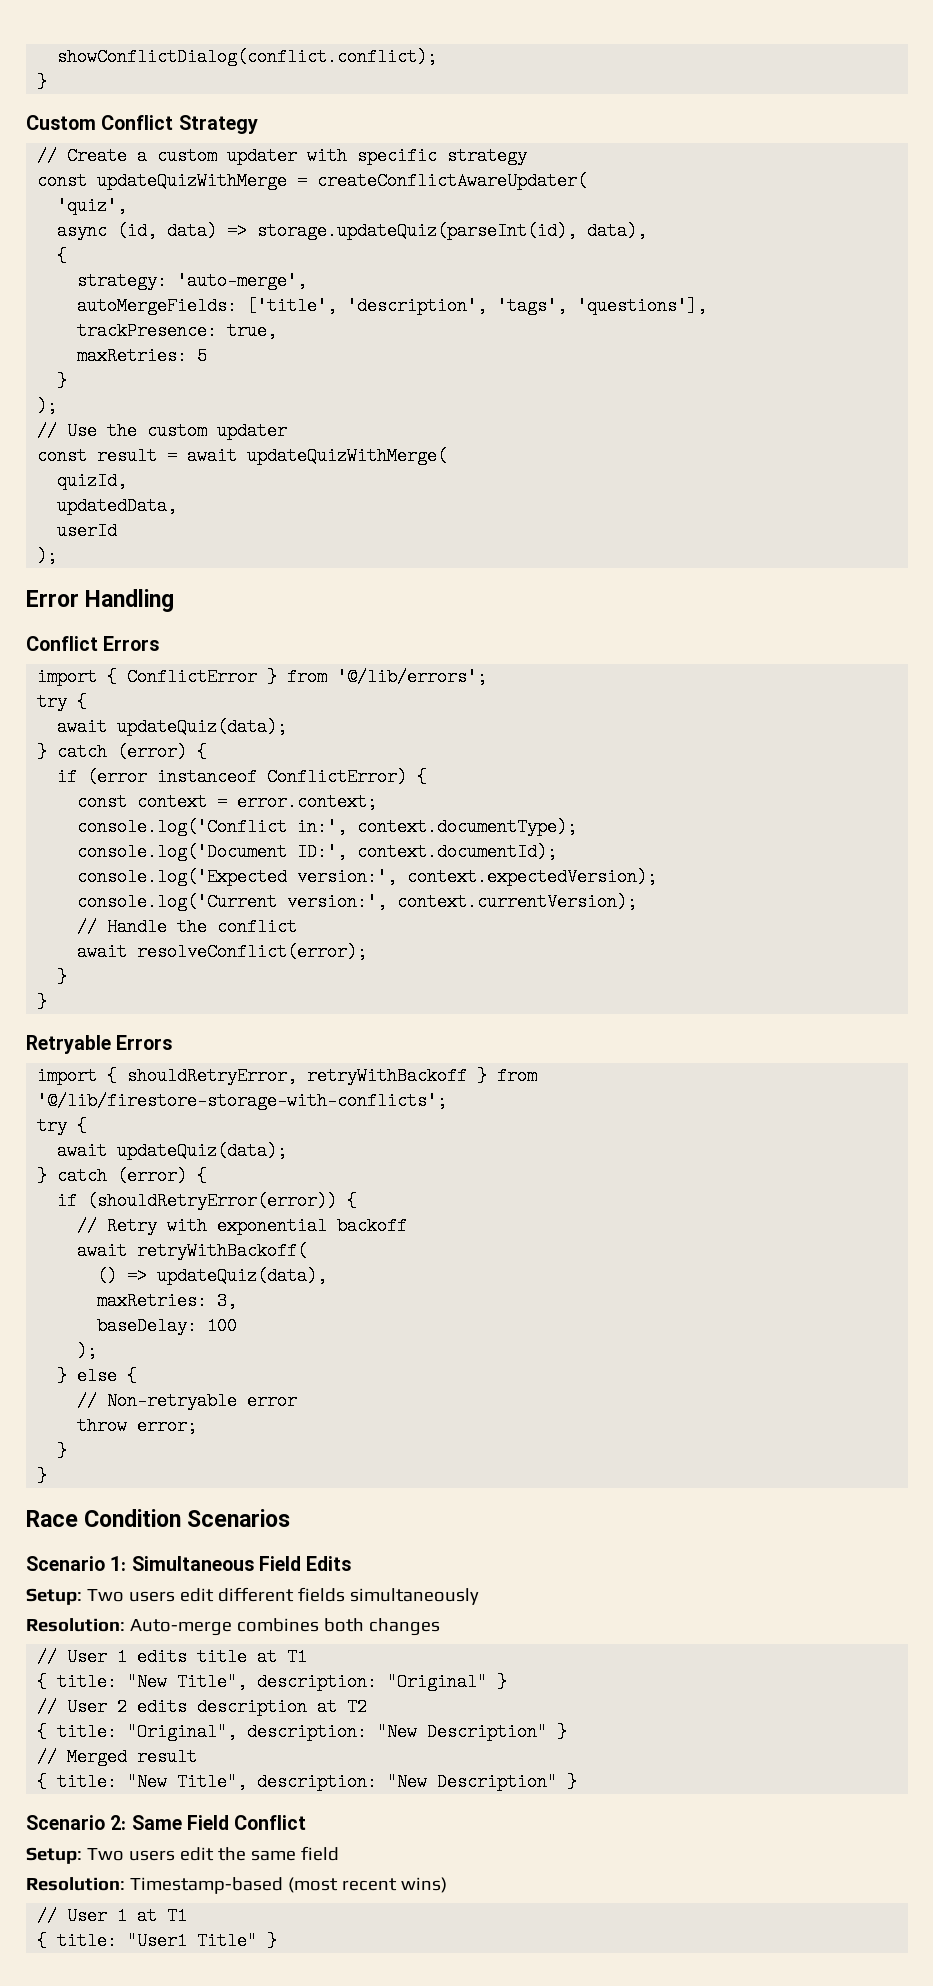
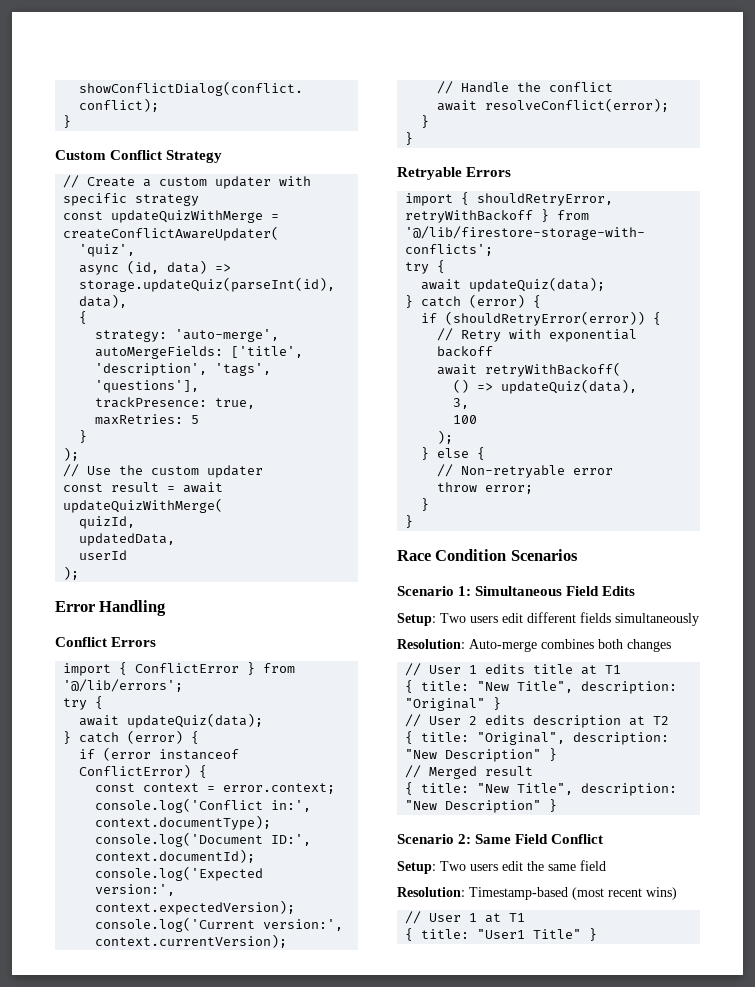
[97,1292,208,1310] maxRetries: -> (638, 386) none
[97,1317,198,1335] baseDelay: -> (470, 403) none

